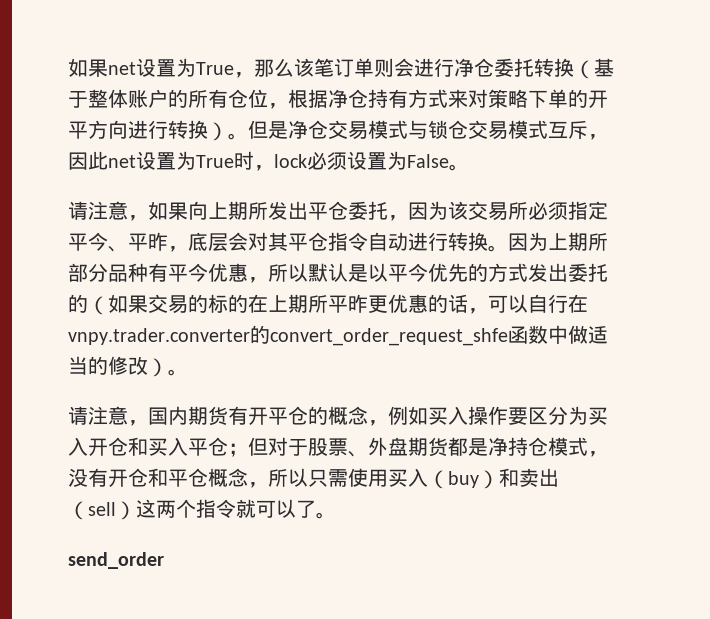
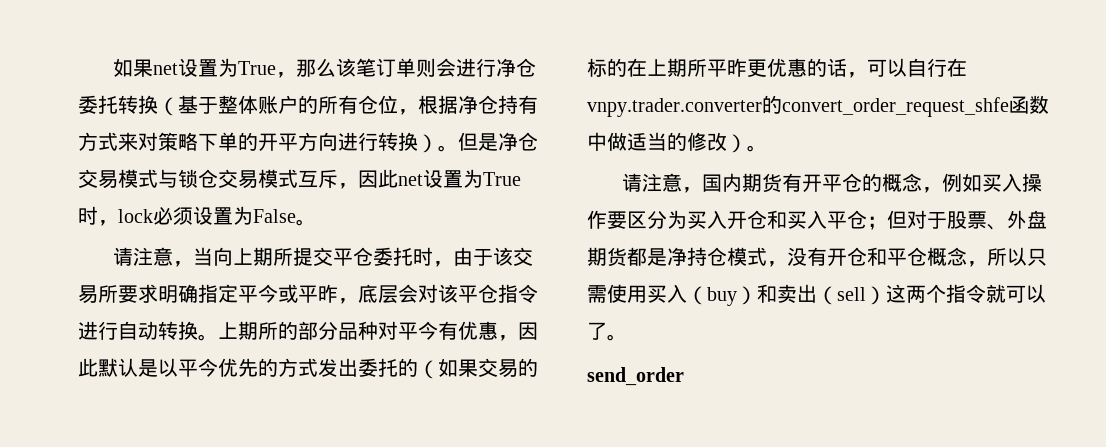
[148,201,188,220] 如果 -> [193,247,214,266] 当
[268,201,308,220] 发出 -> [293,247,334,266] 提交
[388,201,568,221] ，因为该交易所必须 -> [413,247,534,267] [78,284,198,304] 时，由于该交易所要求明确
[108,246,128,252] 、 -> [278,284,298,303] 或
[268,232,288,251] 其 -> [438,284,458,303] 该
[368,232,608,252] [68,263,308,283] 自动进行转换。因为上期所部分品种有平今优惠，所以 -> [78,321,538,341] [78,358,98,377] 进行自动转换。上期所的部分品种对平今有优惠，因此

